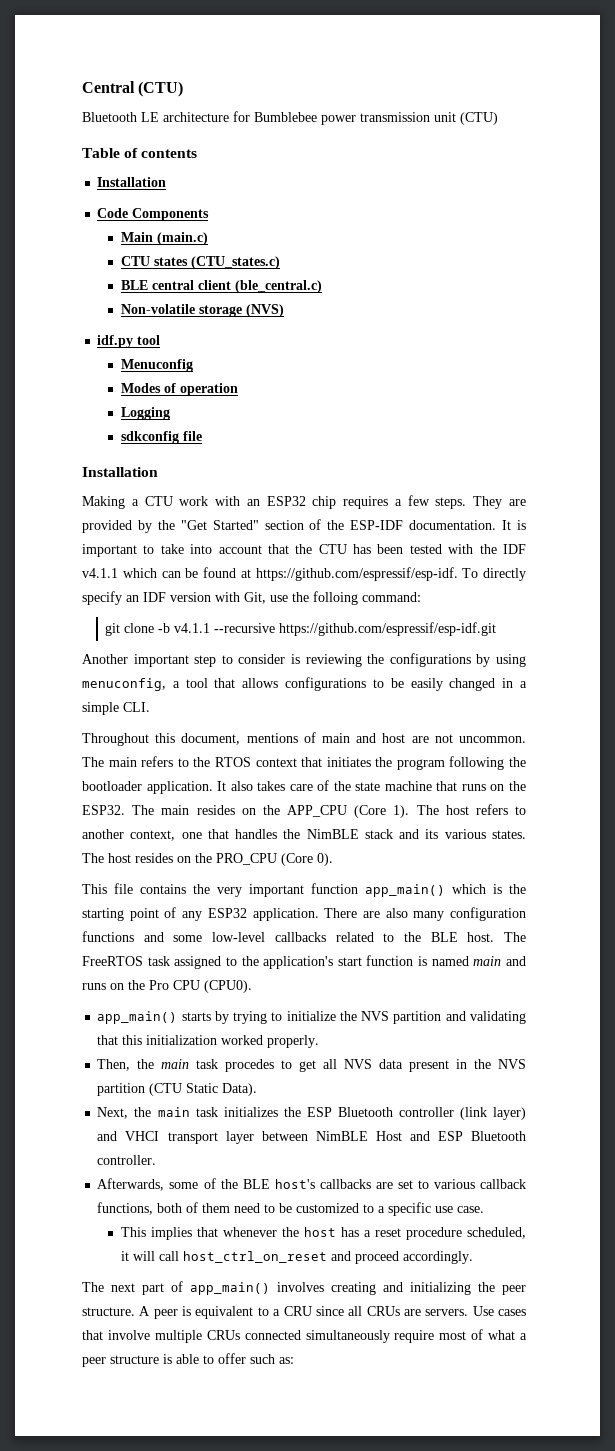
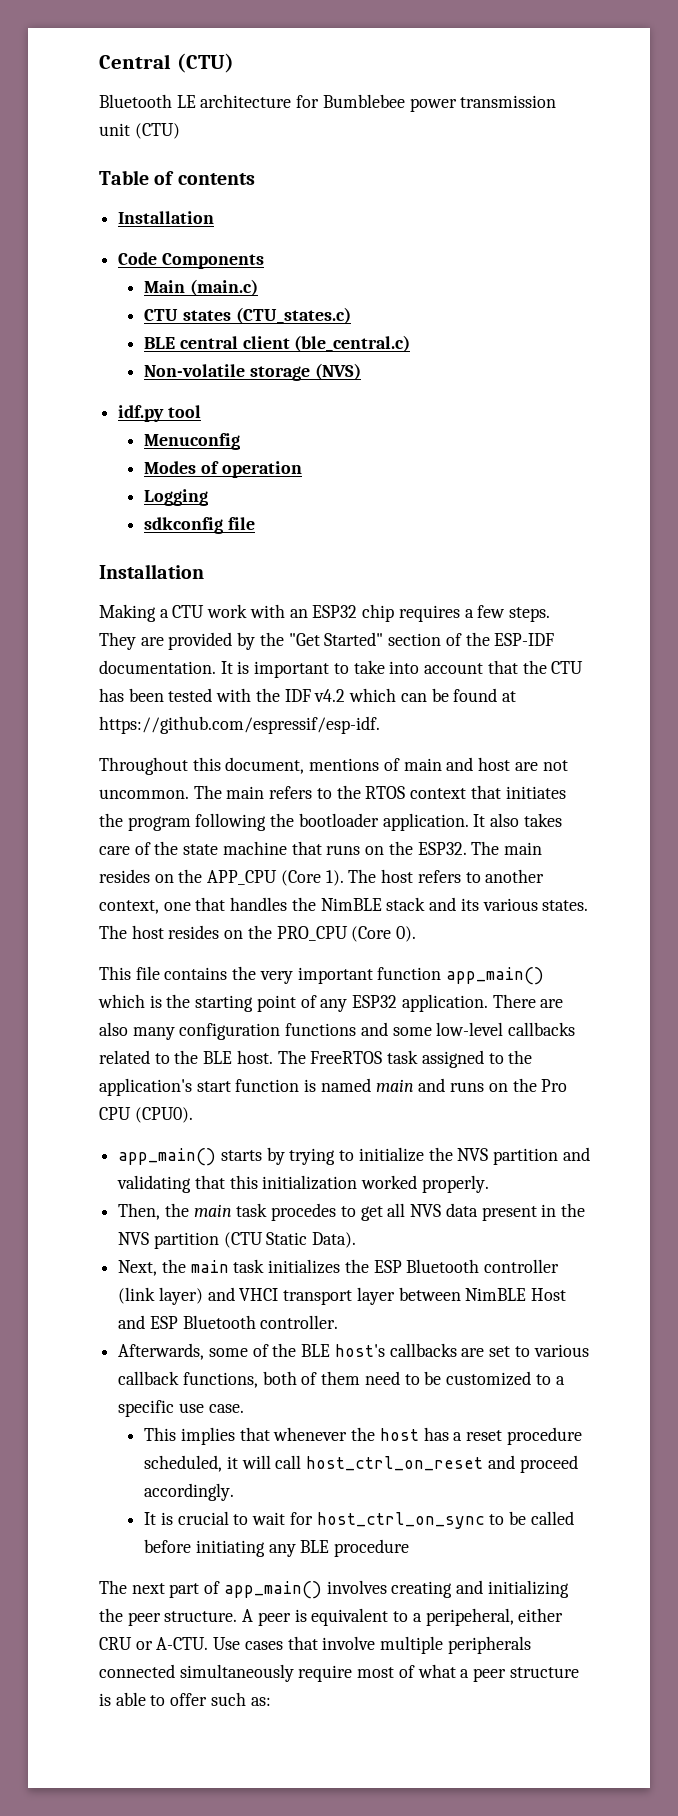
[82,568,118,578] v4.1.1 -> [314,689,346,702] v4.2
[462,568,526,581] [82,591,421,605] [105,622,497,636] [82,653,526,667] [82,677,527,691] [82,702,150,715] To directly specify an IDF version with Git, use the folloing command: // git clone -b v4.1.1 --recursive https://github.com/espressif/esp-idf.git // Another important step to consider is reviewing the configurations by using menuconfig, a tool that allows configurations to be easily changed in a simple CLI. -> (380, 725) none
(473, 1257) none -> [144,1511,574,1529] [144,1539,410,1557] // It is crucial to wait for host_ctrl_on_sync to be called before initiating any BLE procedure
[283,1306,469,1316] CRU since all CRUs are servers. -> [425,1608,564,1626] [99,1637,209,1650] peripeheral, either CRU or A-CTU.
[206,1330,240,1340] CRUs -> [447,1636,531,1654] peripherals

